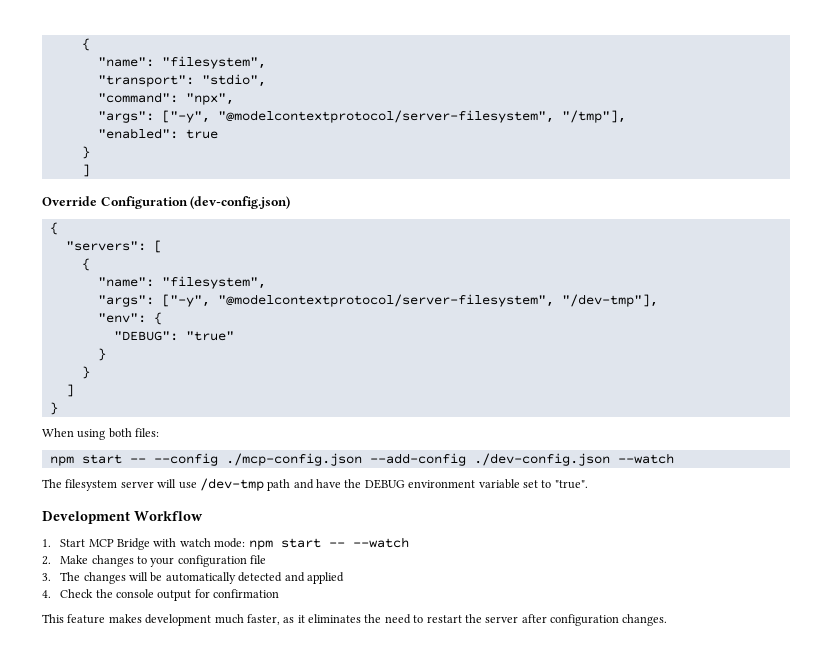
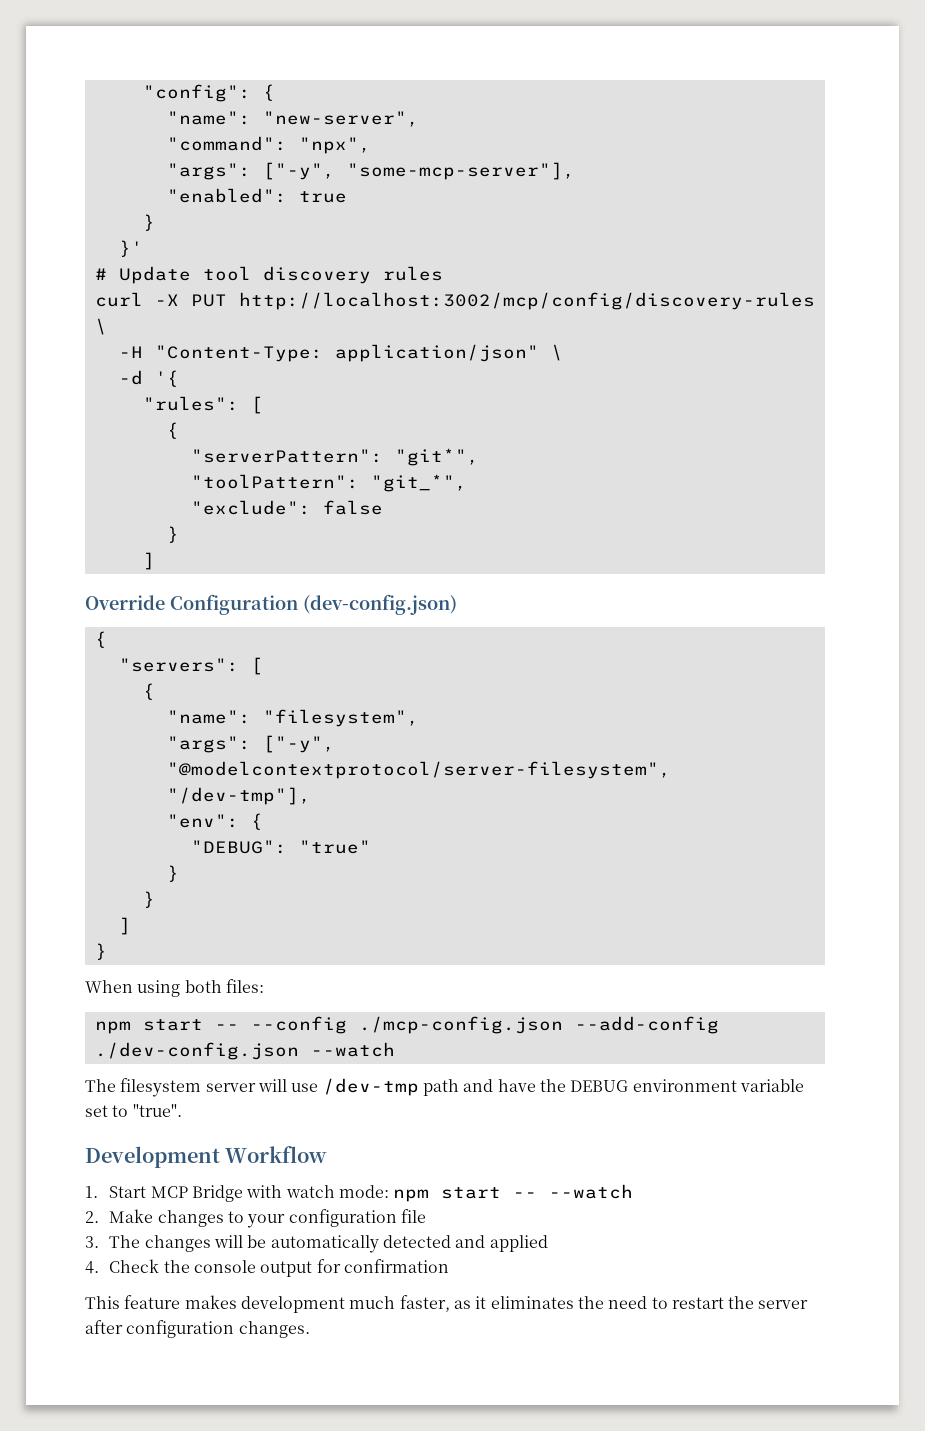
[81,38,90,51] [97,56,266,69] [97,74,266,87] { // "name": "filesystem", // "transport": "stdio", -> [142,84,275,102] [166,111,419,127] "config": { // "name": "new-server",
[217,110,626,123] "@modelcontextprotocol/server-filesystem", "/tmp"], -> [346,162,575,180] "some-mcp-server"],
(90, 152) none -> [118,240,143,257] [94,266,443,284] [94,292,815,310] [94,318,107,335] [118,344,563,362] [118,370,179,387] [142,396,263,414] [166,422,179,439] [190,448,479,466] [190,474,467,492] [190,500,383,515] [166,526,179,543] // }' // # Update tool discovery rules // curl -X PUT http://localhost:3002/mcp/config/discovery-rules \ // -H "Content-Type: application/json" \ // -d '{ // "rules": [ // { // "serverPattern": "git*", // "toolPattern": "git_*", // "exclude": false // }

